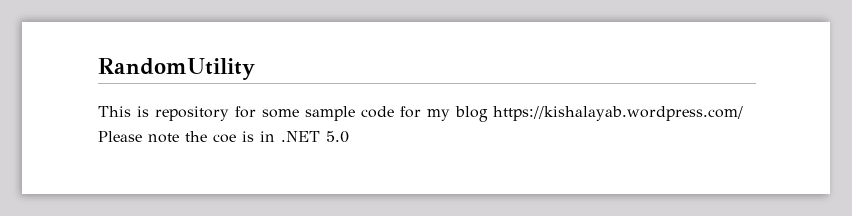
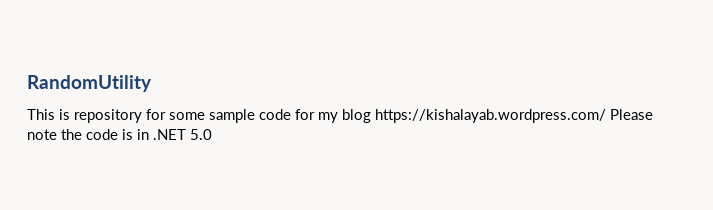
[213,134,236,143] coe -> [86,129,118,140] code

